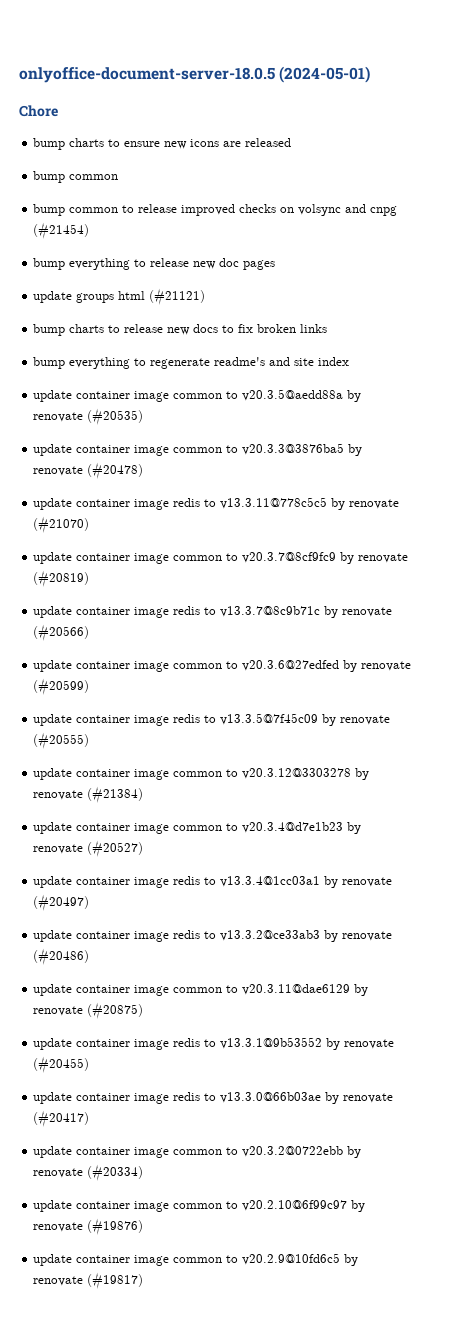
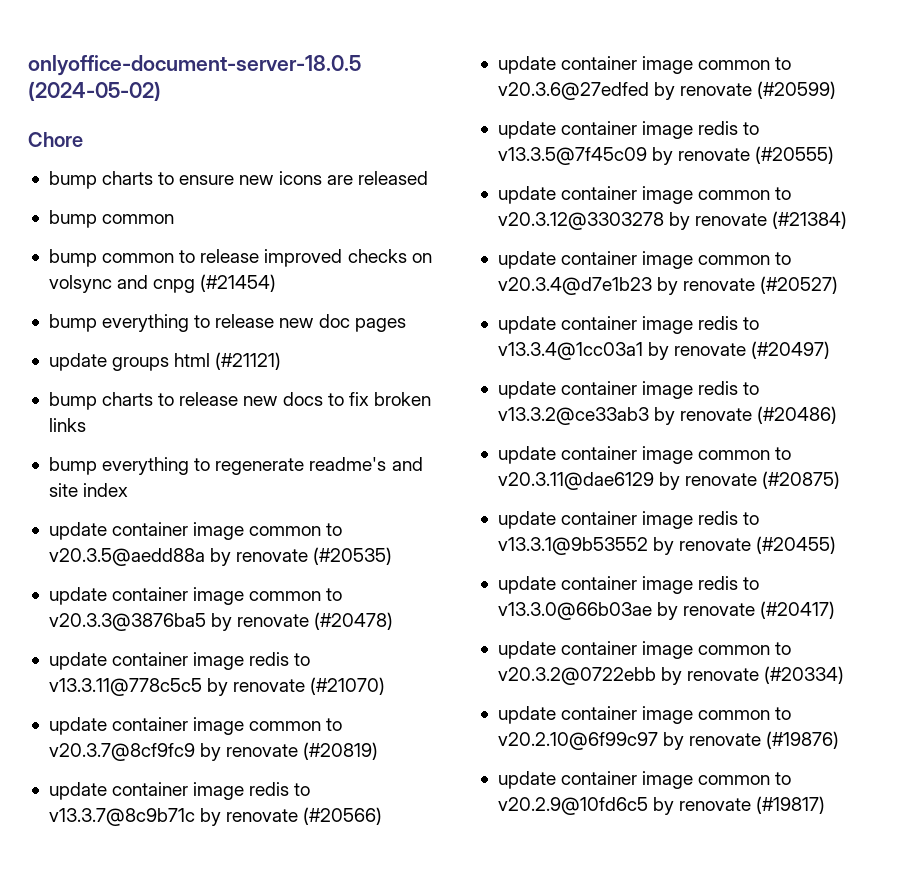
[279,66,371,83] (2024-05-01) -> [28,81,161,101] (2024-05-02)

